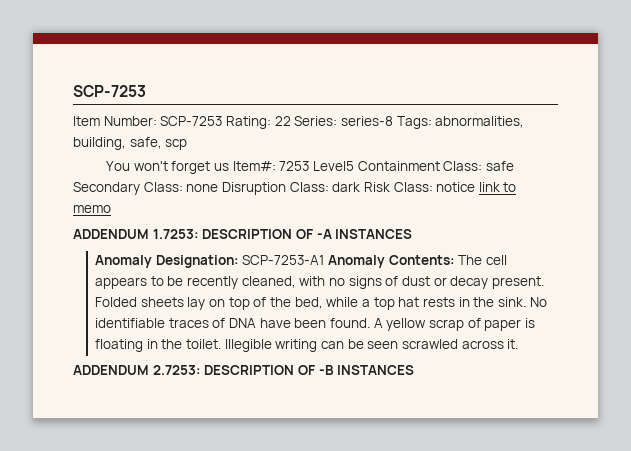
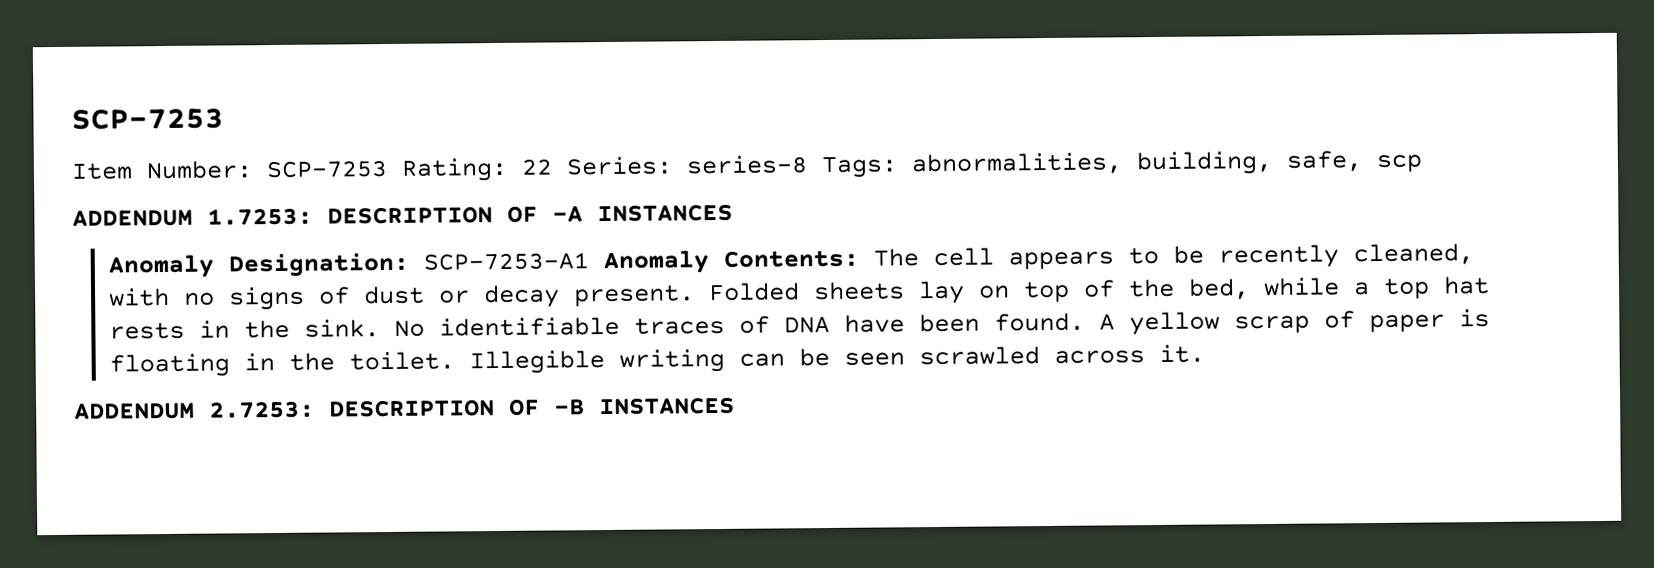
[106,161,514,174] [73,182,517,195] [73,205,111,213] // You won't forget us Item#: 7253 Level5 Containment Class: safe Secondary Class: none Disruption Class: dark Risk Class: notice link to memo -> (1423, 163) none

